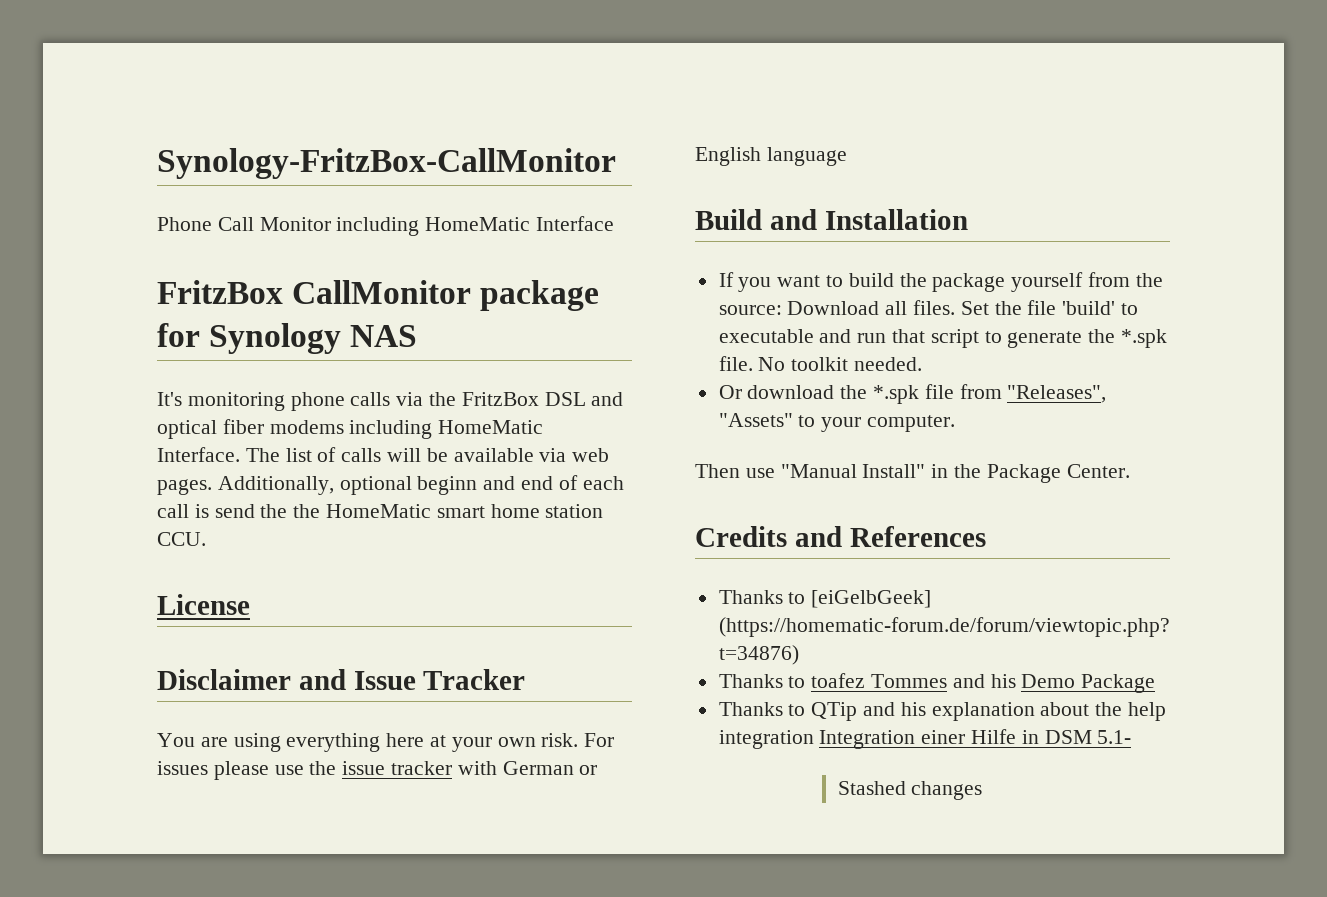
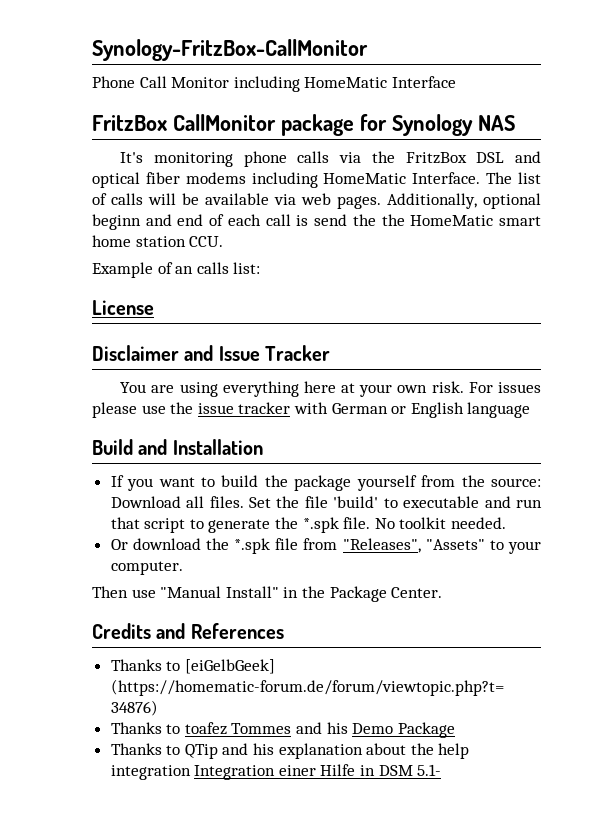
(206, 539) none -> [92,262,261,278] // Example of an calls list:
[837,781,983,800] // Stashed changes -> (442, 770) none

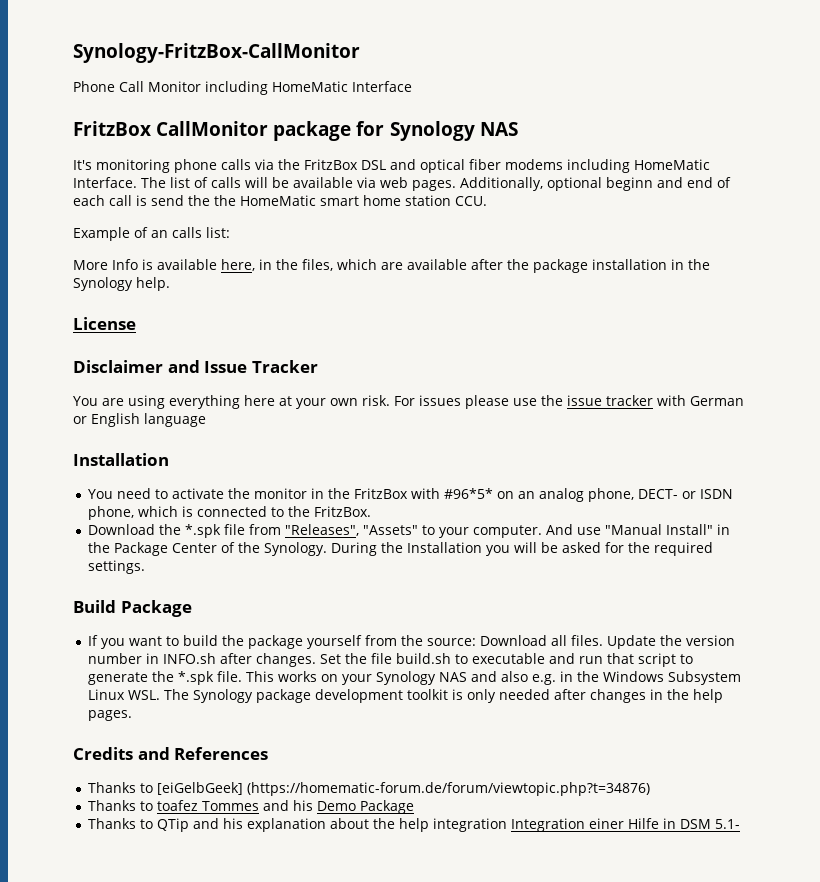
(261, 268) none -> [73,259,710,273] [73,277,170,291] // More Info is available here, in the files, which are available after the package installation in the Synology help.
(531, 410) none -> [73,453,169,466] [87,488,733,502] [87,506,371,520] [87,524,730,538] [87,542,713,556] [87,560,145,574] // Installation // You need to activate the monitor in the FritzBox with #96*5* on an analog phone, DECT- or ISDN phone, which is connected to the FritzBox. // Download the *.spk file from "Releases", "Assets" to your computer. And use "Manual Install" in the Package Center of the Synology. During the Installation you will be asked for the required settings.
[138,439,263,455] and Installation -> [120,600,192,617] Package
(244, 502) none -> [606,635,735,649] [87,653,316,667] Update the version number in INFO.sh after changes.
[333,496,379,508] 'build' -> [395,653,451,664] build.sh
[374,517,507,529] [110,538,541,554] [110,561,183,575] [92,586,443,602] No toolkit needed. // Or download the *.spk file from "Releases", "Assets" to your computer. // Then use "Manual Install" in the Package Center. -> [245,671,741,685] [87,689,723,703] [87,710,132,721] This works on your Synology NAS and also e.g. in the Windows Subsystem Linux WSL. The Synology package development toolkit is only needed after changes in the help pages.

